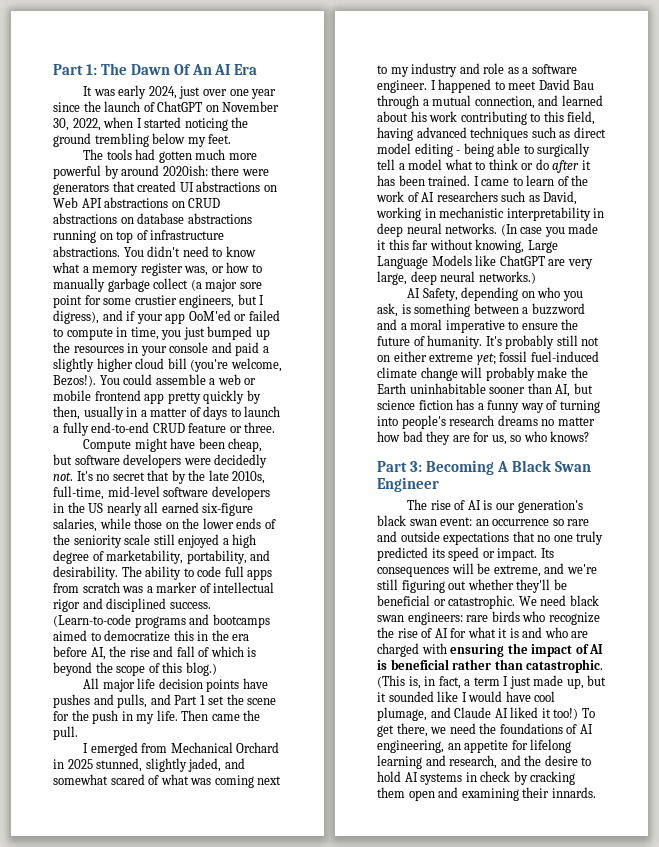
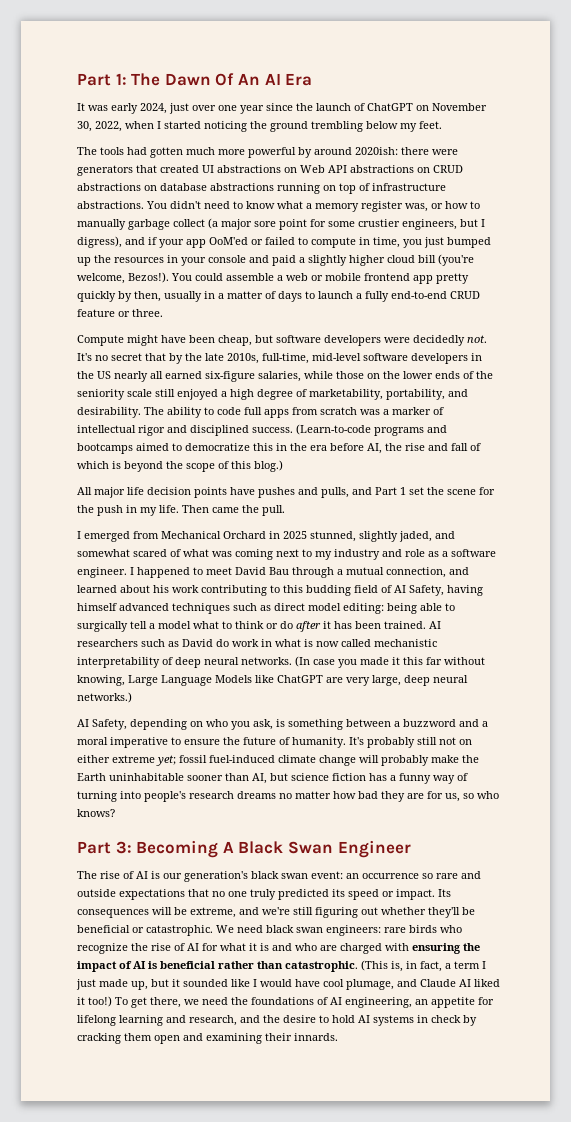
[567,111,596,125] [377,127,413,141] field, having -> [306,585,483,596] [77,603,117,611] budding field of AI Safety, having himself
[414,143,461,157] editing - -> [343,603,384,614] editing:
[473,175,589,186] [376,191,578,205] [376,207,436,221] I came to learn of the work of AI researchers such as David, working in -> [429,621,441,629] [77,639,371,647] AI researchers such as David do work in what is now called
[593,208,605,218] in -> [162,657,173,665] of

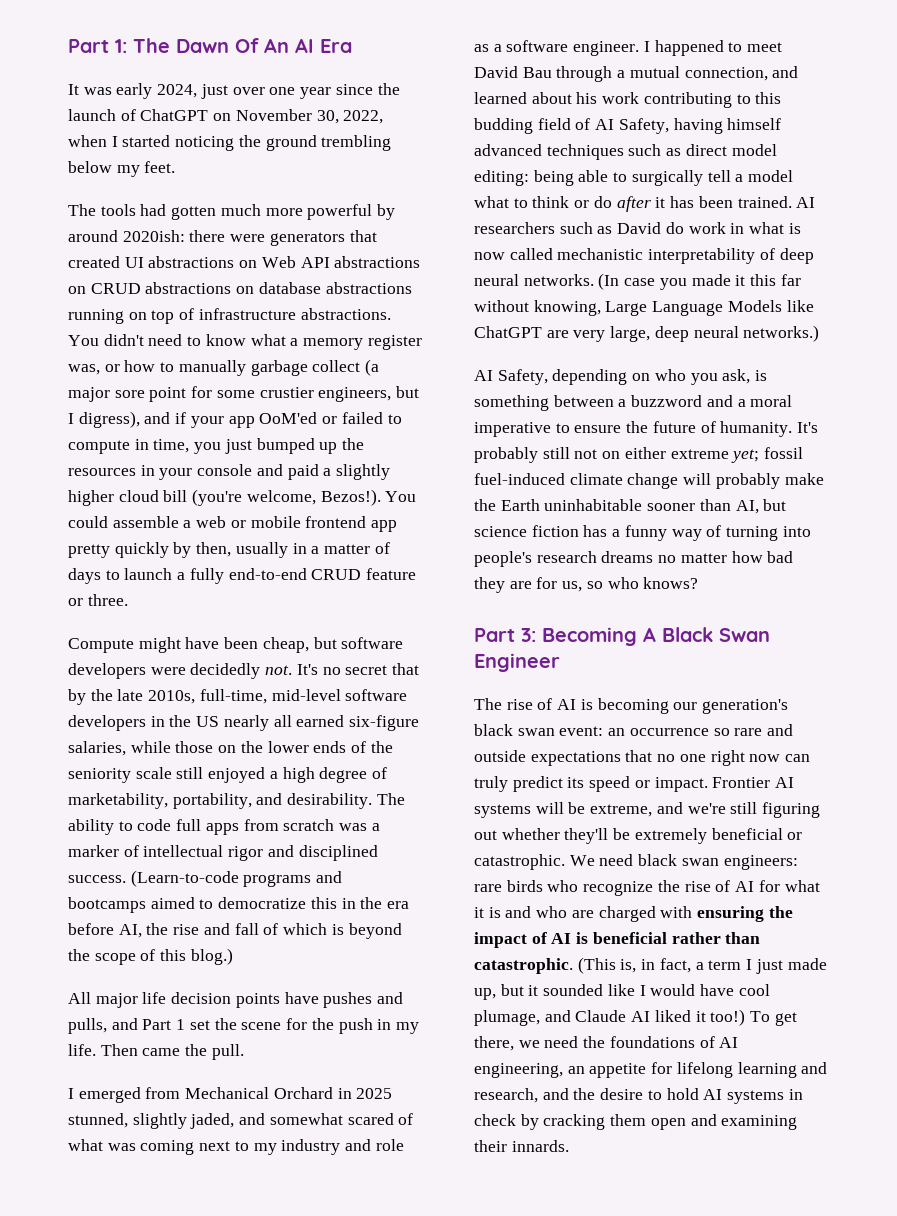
(160, 875) none -> [597,698,669,714] becoming
[250,889,329,900] truly predicted -> [710,750,811,766] [474,776,563,792] right now can truly predict
[438,889,451,897] [77,909,149,918] Its consequences -> [712,777,795,788] [474,804,531,818] Frontier AI systems
(475, 911) none -> [634,828,707,844] extremely

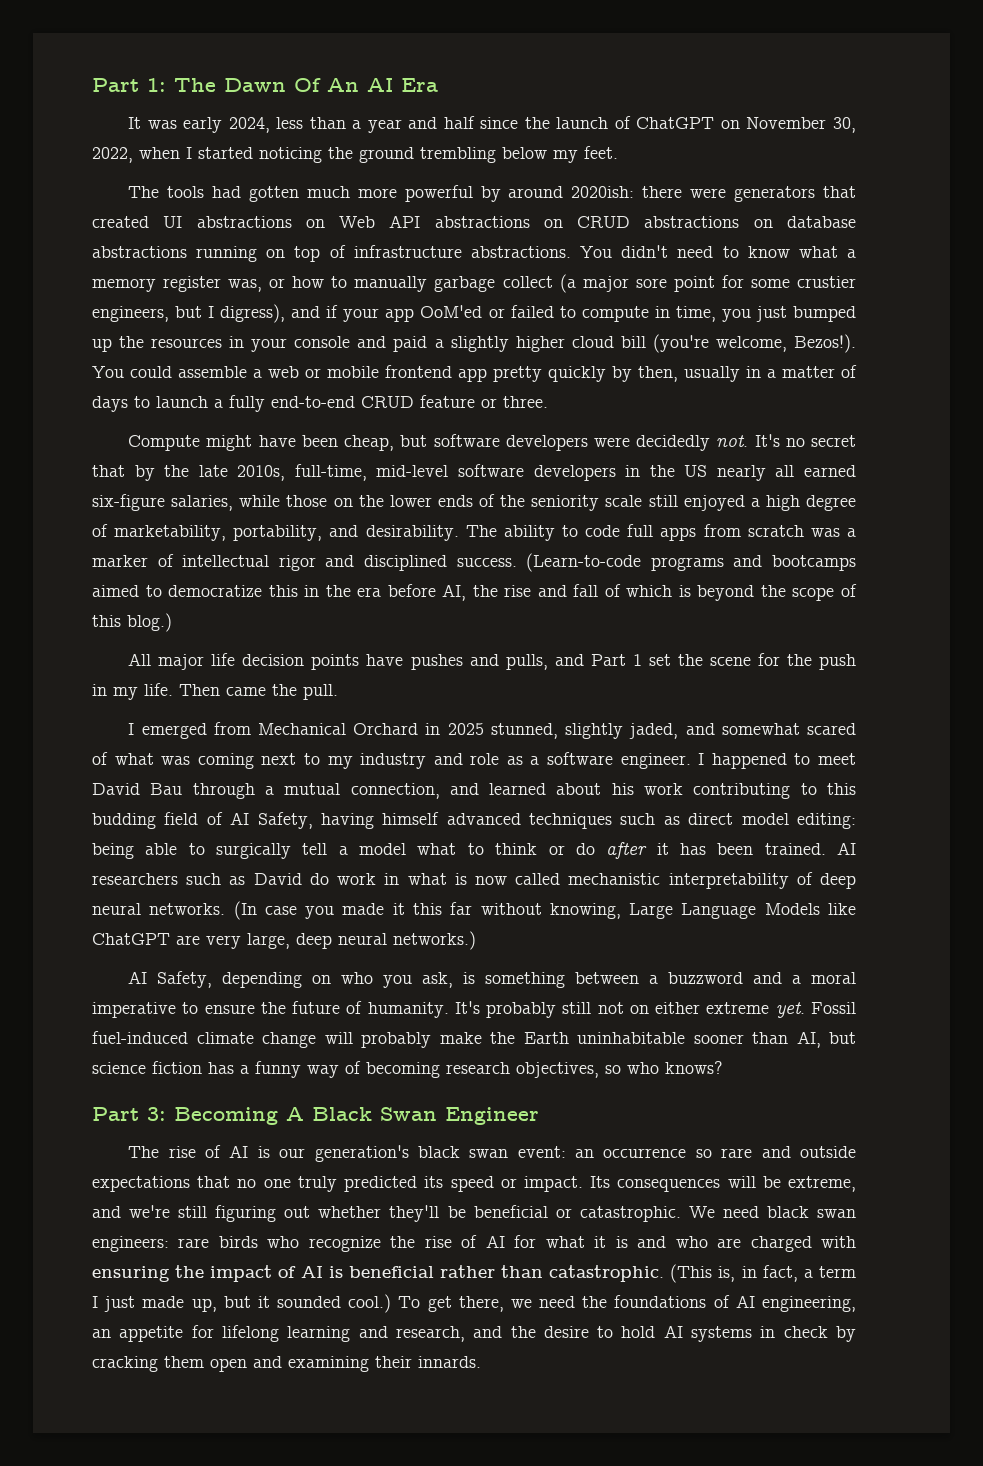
[200,84,332,99] just over one year -> [276,116,475,133] less than a year and half
[731,447,804,463] yet; fossil -> [775,1002,856,1018] yet. Fossil
[726,526,811,541] [474,551,794,567] [474,577,583,593] turning into people's research dreams no matter how bad they are for us, -> [366,1062,599,1078] becoming research objectives,
[597,698,669,714] becoming -> (270, 1152) none
[710,750,811,766] [474,776,563,792] right now can truly predict -> [297,1176,418,1192] truly predicted
[712,777,795,788] [474,804,531,818] Frontier AI systems -> [590,1176,721,1192] Its consequences
[634,828,707,844] extremely -> (466, 1212) none
[607,984,770,996] [474,1009,746,1026] like I would have cool plumage, and Claude AI liked it too!) -> [348,1294,392,1313] cool.)

